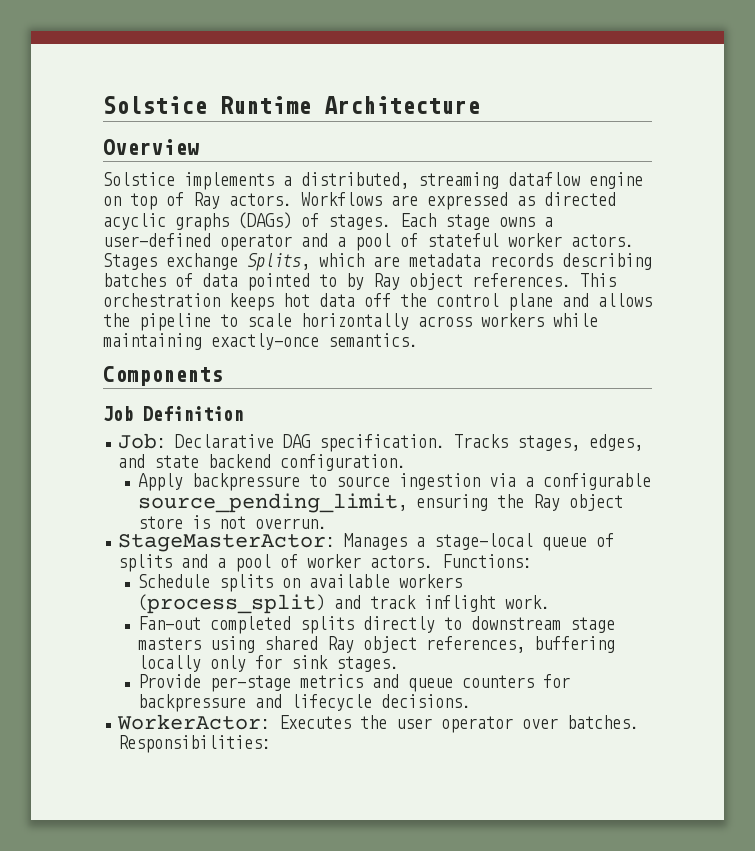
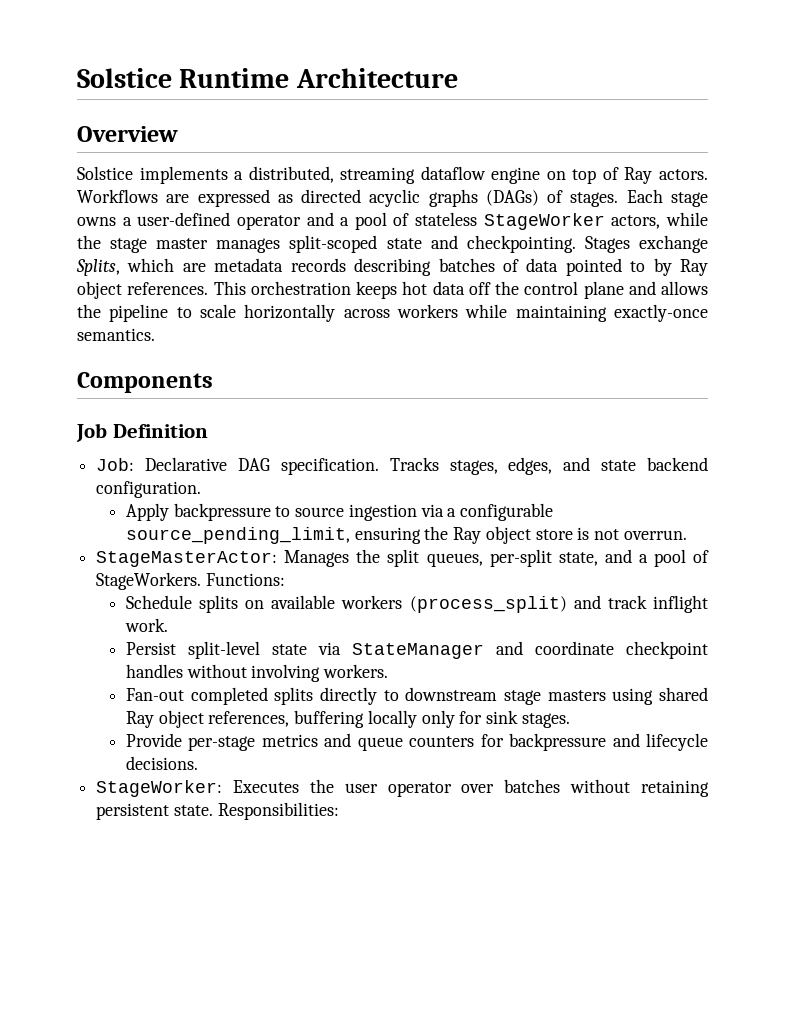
[427,233,634,247] stateful worker actors. -> [415,212,708,230] [77,235,576,253] stateless StageWorker actors, while the stage master manages split-scoped state and checkpointing.
[416,533,615,551] [118,554,434,572] a stage-local queue of splits and a pool of worker actors. -> [356,549,710,567] [96,572,202,590] the split queues, per-split state, and a pool of StageWorkers.
(551, 602) none -> [125,641,708,659] [125,664,389,682] // Persist split-level state via StateManager and coordinate checkpoint handles without involving workers.
[117,714,271,730] WorkerActor: -> [96,780,223,797] StageWorker:
[567,715,640,729] batches. -> [504,779,709,797] [96,803,213,820] batches without retaining persistent state.

